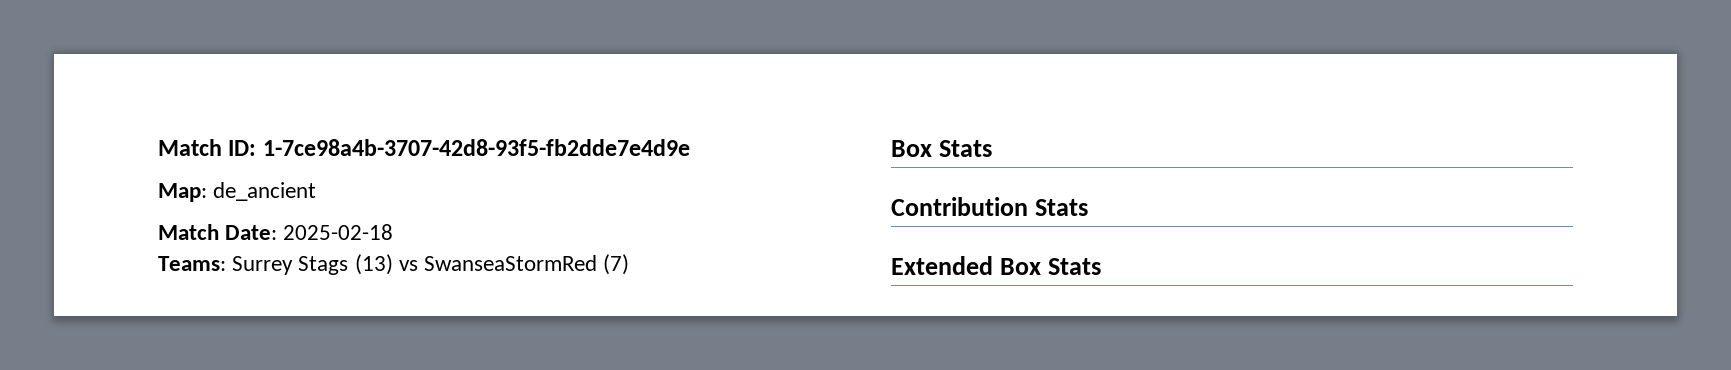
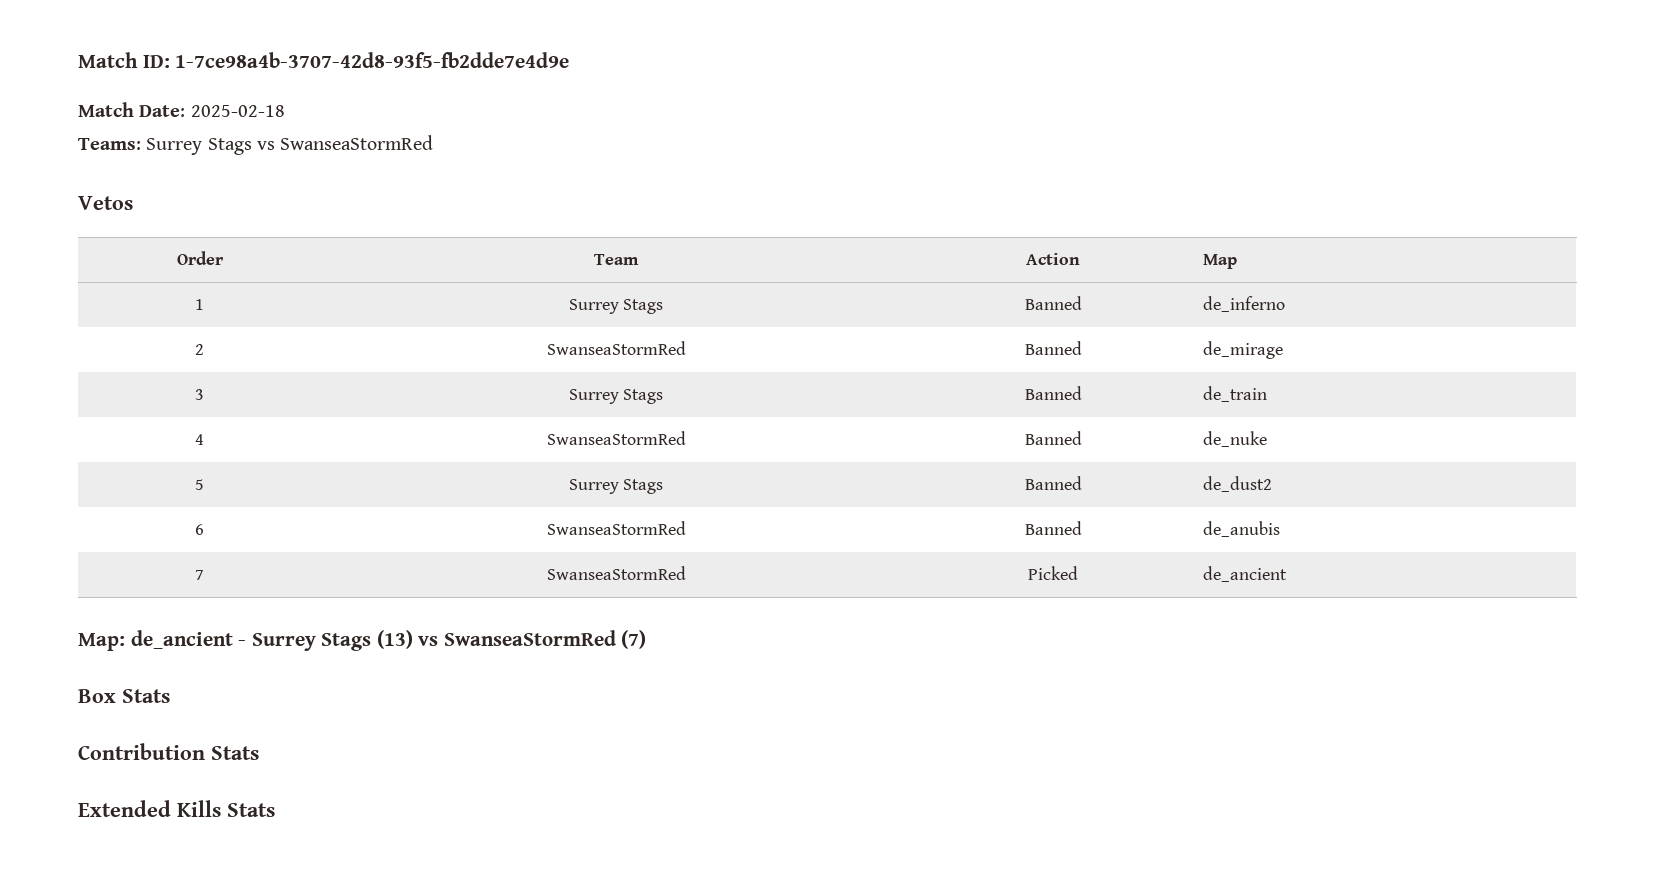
[158,182,317,202] // Map: de_ancient -> (570, 60) none
(349, 265) none -> [256,135,434,150] [78,196,133,210] [176,251,224,265] [594,254,639,265] [1026,253,1080,265] [1202,254,1237,269] [195,299,204,310] [568,299,664,314] [1024,296,1082,310] [1202,296,1285,312] [195,344,204,355] [546,341,686,355] [1024,341,1082,355] [1202,341,1283,359] [195,389,204,400] [568,389,664,404] [1024,386,1082,400] [1202,386,1267,402] [195,434,204,445] [546,431,686,445] [1024,431,1082,445] [1202,431,1267,447] [195,479,204,490] [568,479,664,494] [1024,476,1082,490] [1202,476,1272,492] [195,524,204,535] [546,521,686,535] [1024,521,1082,535] [1202,521,1280,537] [195,570,204,580] [546,566,686,580] [1028,566,1078,580] [1202,566,1287,582] [78,630,372,651] vs SwanseaStormRed // Vetos // Order | Team | Action | Map // 1 | Surrey Stags | Banned | de_inferno // 2 | SwanseaStormRed | Banned | de_mirage // 3 | Surrey Stags | Banned | de_train // 4 | SwanseaStormRed | Banned | de_nuke // 5 | Surrey Stags | Banned | de_dust2 // 6 | SwanseaStormRed | Banned | de_anubis // 7 | SwanseaStormRed | Picked | de_ancient // Map: de_ancient - Surrey Stags
[999,258,1041,275] Box -> [177,800,221,817] Kills

